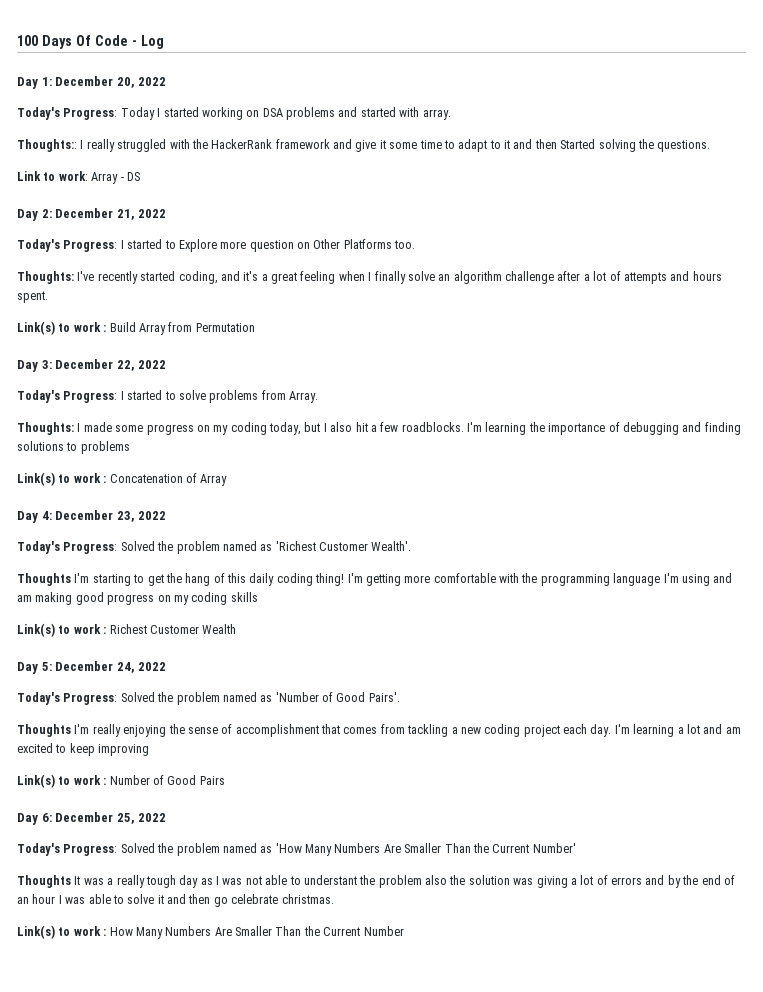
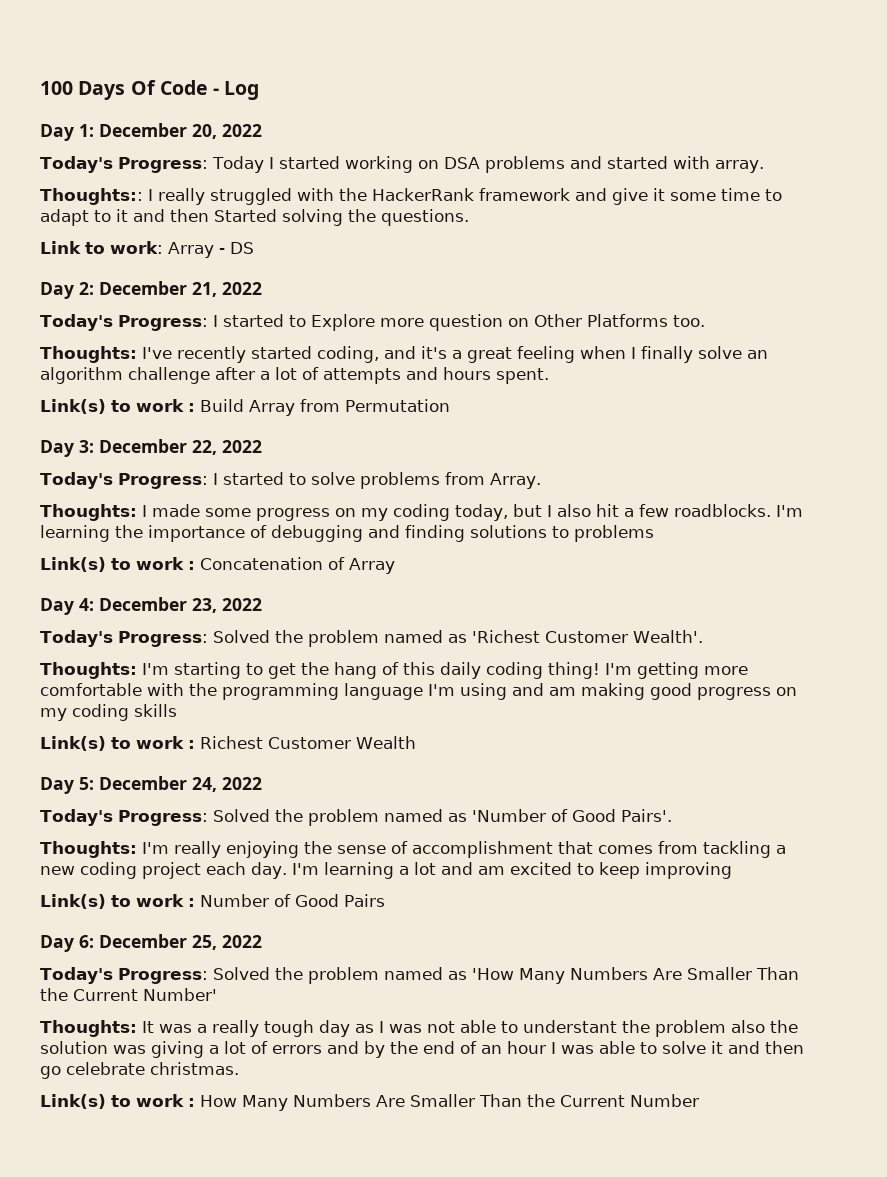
[17,573,71,586] Thoughts -> [40,662,137,679] Thoughts:
[17,724,71,737] Thoughts -> [40,841,137,858] Thoughts:
[17,875,71,888] Thoughts -> [40,1020,137,1037] Thoughts:

